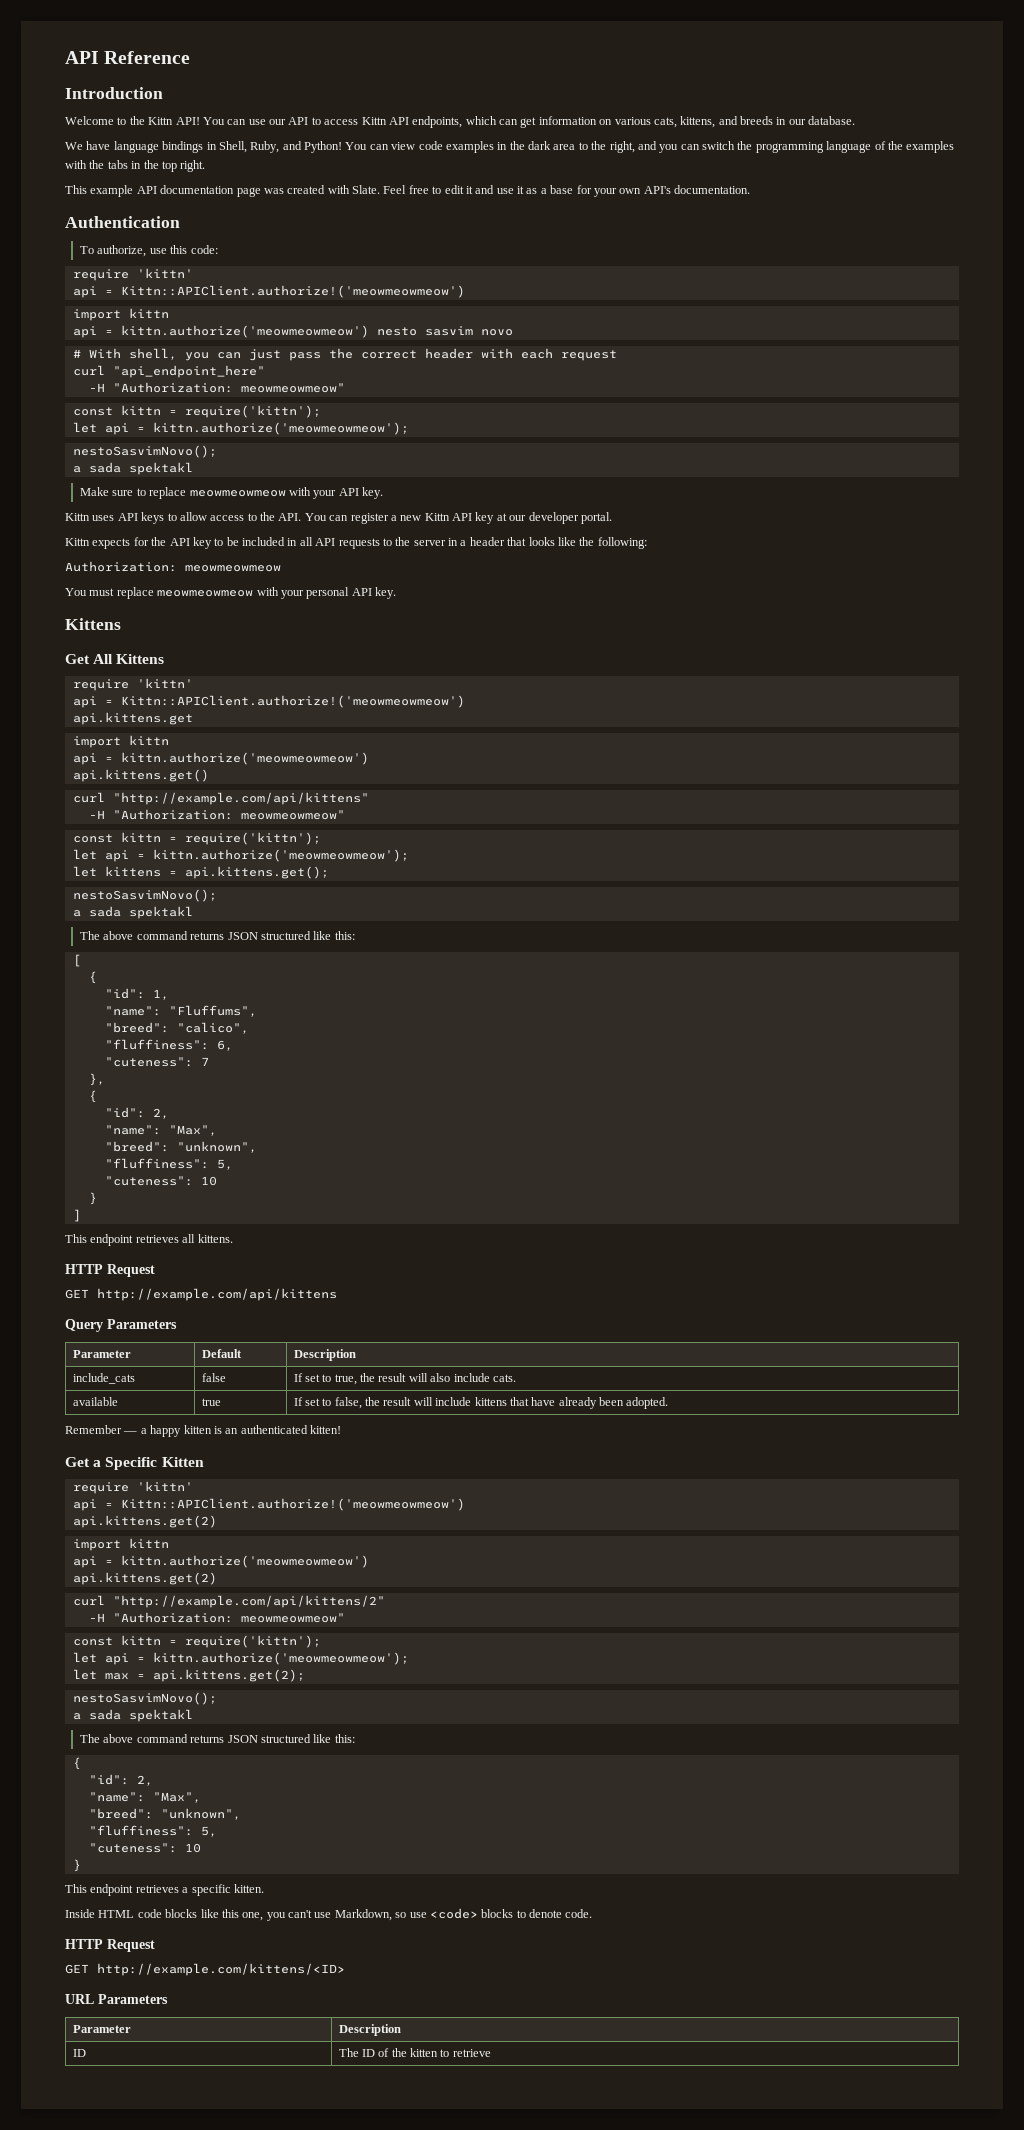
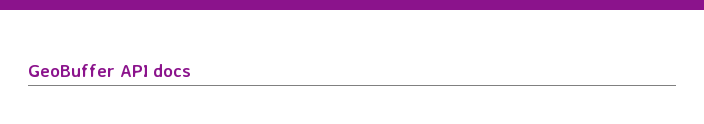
[65,51,191,64] [65,87,163,99] [65,116,856,128] [65,141,955,153] [65,160,206,172] [65,185,750,197] [65,216,180,228] [80,245,218,257] [72,268,193,281] [72,285,465,298] [72,308,169,321] [72,325,513,338] [72,348,617,361] [72,365,265,378] [88,382,345,393] [72,405,321,418] [72,422,409,435] [72,445,217,458] [72,462,193,475] [80,487,384,499] [65,512,612,524] [65,537,647,549] [65,561,281,572] [65,587,396,599] [65,618,121,630] [65,654,165,664] [72,678,193,691] [72,695,465,708] [72,712,193,725] [72,735,169,748] [72,752,369,765] [72,769,209,782] [72,792,369,805] [88,809,345,820] [72,832,321,845] [72,849,409,862] [72,866,329,879] [72,889,217,902] [72,906,193,919] [80,931,355,940] [72,954,81,967] [88,971,97,984] [104,988,169,1000] [104,1005,257,1017] [104,1022,249,1034] [104,1039,233,1051] [104,1057,209,1067] [88,1073,105,1086] [88,1090,97,1103] [104,1107,169,1119] [104,1125,217,1136] [104,1141,257,1153] [104,1158,233,1170] [104,1176,217,1186] [88,1192,97,1205] [72,1209,81,1222] [65,1234,233,1246] [65,1264,155,1277] [65,1288,337,1301] [65,1319,177,1332] [72,1350,131,1358] [201,1349,242,1358] [293,1349,356,1361] [72,1373,135,1384] [201,1373,226,1382] [293,1373,516,1385] [72,1397,118,1406] [201,1398,221,1406] [293,1397,669,1409] [65,1425,341,1437] [65,1457,204,1470] [72,1481,193,1494] [72,1498,465,1511] [72,1515,217,1528] [72,1538,169,1551] [72,1555,369,1568] [72,1572,217,1585] [72,1595,385,1608] [88,1612,345,1623] [72,1635,321,1648] [72,1652,409,1665] [72,1669,305,1682] [72,1692,217,1705] [72,1709,193,1722] [80,1734,355,1743] [72,1757,81,1770] [88,1774,153,1786] [88,1792,201,1803] [88,1808,241,1820] [88,1825,217,1837] [88,1843,201,1853] [72,1859,81,1872] [65,1884,264,1896] [65,1908,593,1921] [65,1939,155,1952] [65,1963,345,1976] [65,1994,168,2004] [72,2025,131,2033] [338,2024,401,2036] [72,2049,86,2057] [338,2048,491,2057] API Reference // Introduction // Welcome to the Kittn API! You can use our API to access Kittn API endpoints, which can get information on various cats, kittens, and breeds in our database. // We have language bindings in Shell, Ruby, and Python! You can view code examples in the dark area to the right, and you can switch the programming language of the examples with the tabs in the top right. // This example API documentation page was created with Slate. Feel free to edit it and use it as a base for your own API's documentation. // Authentication // To authorize, use this code: // require 'kittn' // api = Kittn::APIClient.authorize!('meowmeowmeow') // import kittn // api = kittn.authorize('meowmeowmeow') nesto sasvim novo // # With shell, you can just pass the correct header with each request // curl "api_endpoint_here" // -H "Authorization: meowmeowmeow" // const kittn = require('kittn'); // let api = kittn.authorize('meowmeowmeow'); // nestoSasvimNovo(); // a sada spektakl // Make sure to replace meowmeowmeow with your API key. // Kittn uses API keys to allow access to the API. You can register a new Kittn API key at our developer portal. // Kittn expects for the API key to be included in all API requests to the server in a header that looks like the following: // Authorization: meowmeowmeow // You must replace meowmeowmeow with your personal API key. // Kittens // Get All Kittens // require 'kittn' // api = Kittn::APIClient.authorize!('meowmeowmeow') // api.kittens.get // import kittn // api = kittn.authorize('meowmeowmeow') // api.kittens.get() // curl "http://example.com/api/kittens" // -H "Authorization: meowmeowmeow" // const kittn = require('kittn'); // let api = kittn.authorize('meowmeowmeow'); // let kittens = api.kittens.get(); // nestoSasvimNovo(); // a sada spektakl // The above command returns JSON structured like this: // [ // { // "id": 1, // "name": "Fluffums", // "breed": "calico", // "fluffiness": 6, // "cuteness": 7 // }, // { // "id": 2, // "name": "Max", // "breed": "unknown", // "fluffiness": 5, // "cuteness": 10 // } // ] // This endpoint retrieves all kittens. // HTTP Request // GET http://example.com/api/kittens // Query Parameters // Parameter | Default | Description // include_cats | false | If set to true, the result will also include cats. // available | true | If set to false, the result will include kittens that have already been adopted. // Remember — a happy kitten is an authenticated kitten! // Get a Specific Kitten // require 'kittn' // api = Kittn::APIClient.authorize!('meowmeowmeow') // api.kittens.get(2) // import kittn // api = kittn.authorize('meowmeowmeow') // api.kittens.get(2) // curl "http://example.com/api/kittens/2" // -H "Authorization: meowmeowmeow" // const kittn = require('kittn'); // let api = kittn.authorize('meowmeowmeow'); // let max = api.kittens.get(2); // nestoSasvimNovo(); // a sada spektakl // The above command returns JSON structured like this: // { // "id": 2, // "name": "Max", // "breed": "unknown", // "fluffiness": 5, // "cuteness": 10 // } // This endpoint retrieves a specific kitten. // Inside HTML code blocks like this one, you can't use Markdown, so use <code> blocks to denote code. // HTTP Request // GET http://example.com/kittens/<ID> // URL Parameters // Parameter | Description // ID | The ID of the kitten to retrieve -> [28,64,191,77] GeoBuffer API docs

